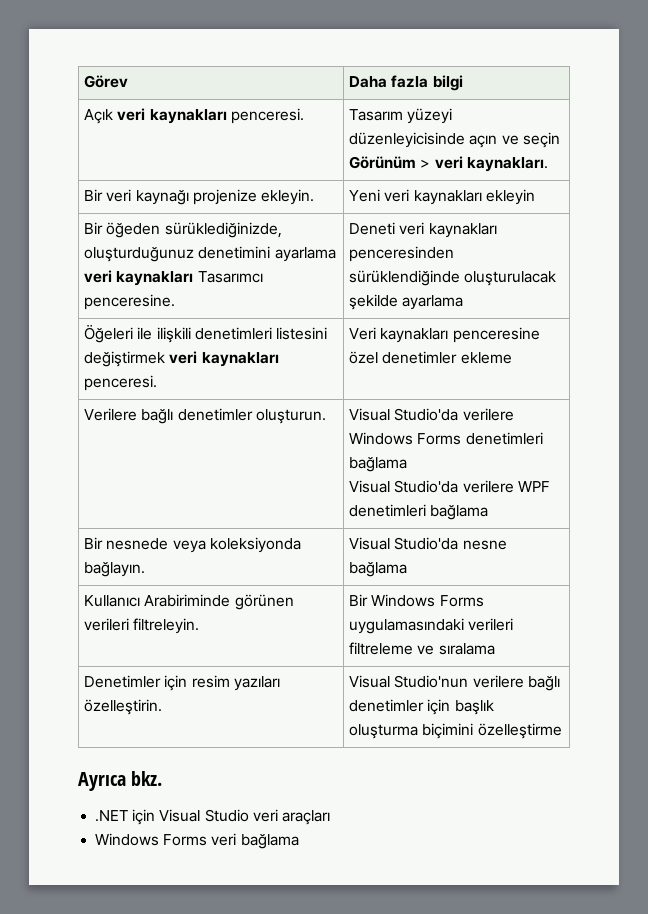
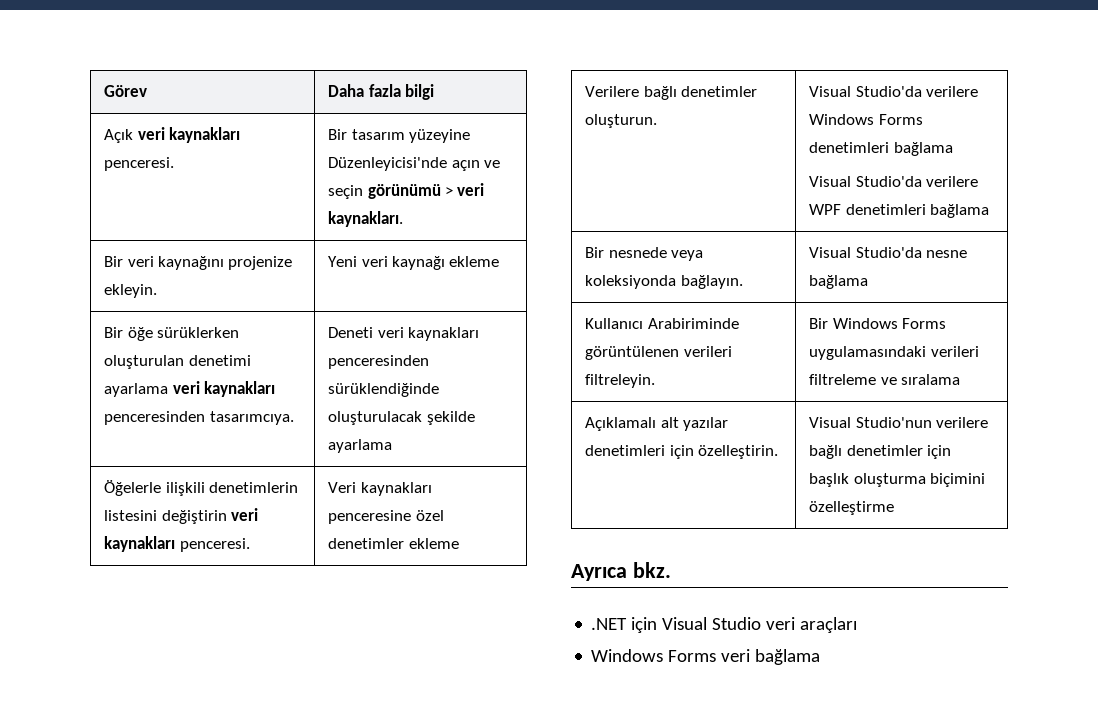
[349,108,453,124] [349,132,466,148] Tasarım yüzeyi düzenleyicisinde -> [328,129,470,143] [328,157,448,171] Bir tasarım yüzeyine Düzenleyicisi'nde
[349,156,417,169] Görünüm -> [367,184,441,199] görünümü
[135,190,189,205] kaynağı -> [157,256,224,270] kaynağını
[413,189,535,205] [84,222,282,238] [84,246,271,262] kaynakları ekleyin // Bir öğeden sürüklediğinizde, oluşturduğunuz denetimini -> [391,256,500,270] [104,327,239,341] [104,355,251,369] kaynağı ekleme // Bir öğe sürüklerken oluşturulan denetimi
[197,271,263,283] [84,294,176,310] Tasarımcı penceresine. -> [104,411,294,425] penceresinden tasarımcıya.
[84,324,327,343] [84,351,166,367] Öğeleri ile ilişkili denetimleri listesini değiştirmek -> [104,480,298,496] [104,510,227,524] Öğelerle ilişkili denetimlerin listesini değiştirin
[234,594,294,610] görünen -> [585,346,680,360] görüntülenen
[84,675,280,691] Denetimler için resim yazıları -> [585,417,728,431] [585,445,694,459] Açıklamalı alt yazılar denetimleri için

